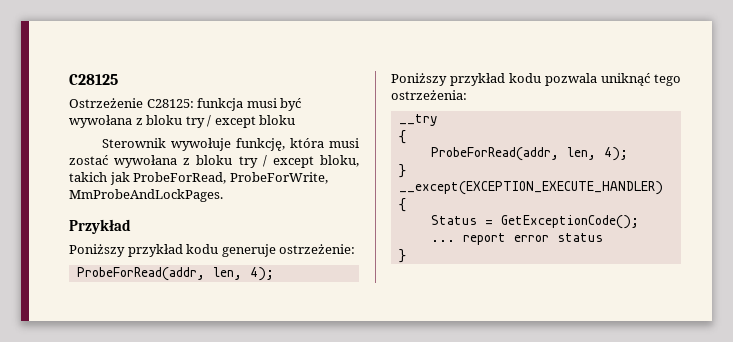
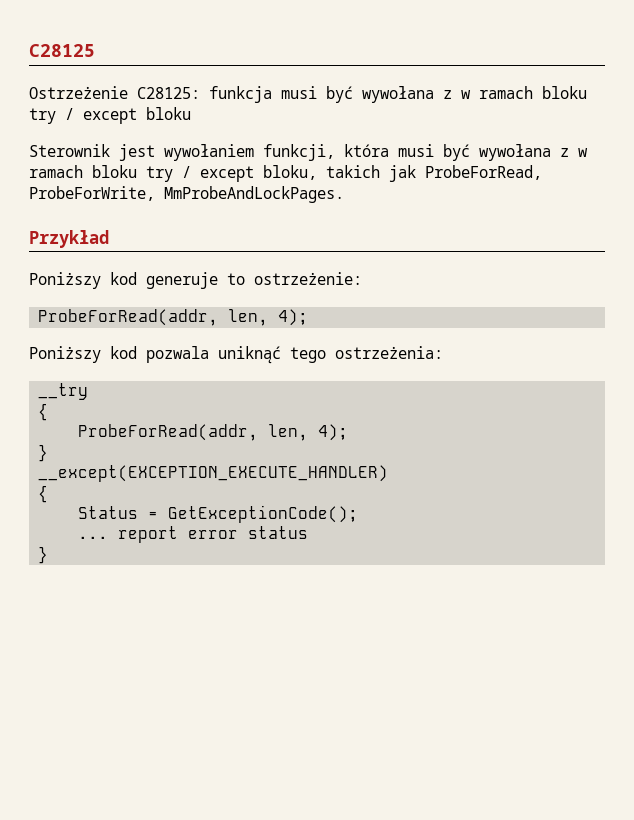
(143, 121) none -> [461,86,533,99] w ramach
[170,138,285,151] wywołuje funkcję, -> [119,144,335,161] jest wywołaniem funkcji,
[69,155,191,168] zostać wywołana z -> [443,144,588,161] [29,165,83,178] być wywołana z w ramach
[127,244,276,257] przykład kodu generuje -> [110,272,245,289] kod generuje to
[450,73,541,86] przykład kodu -> [110,346,137,359] kod

